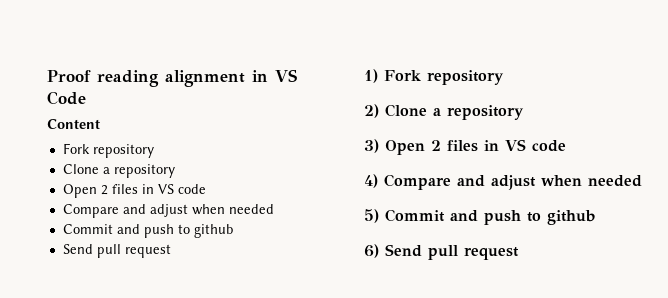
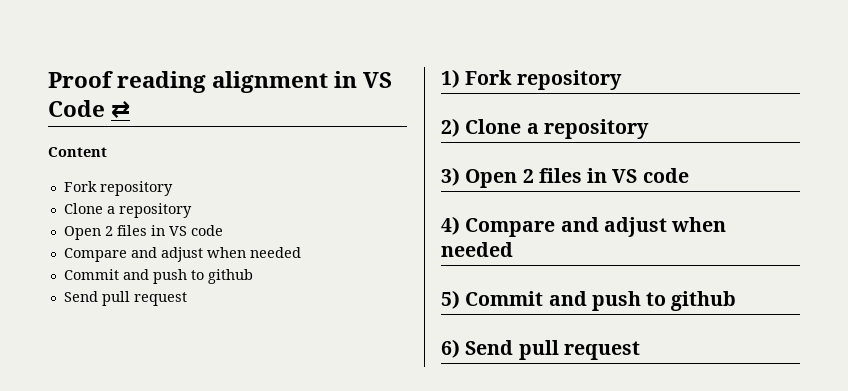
(86, 98) none -> [111,101,131,118] ⇄

